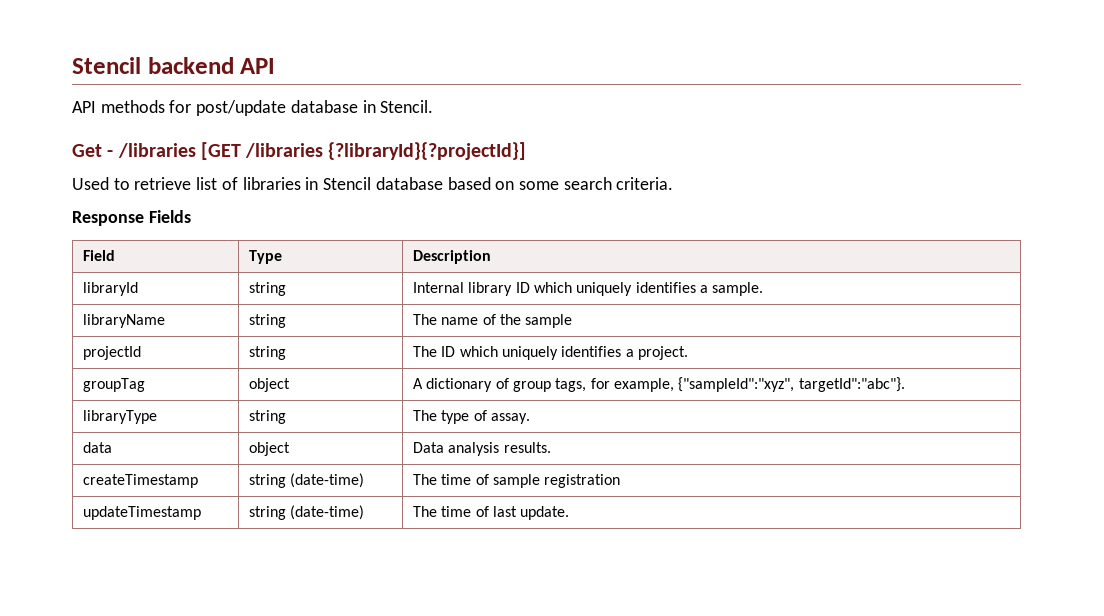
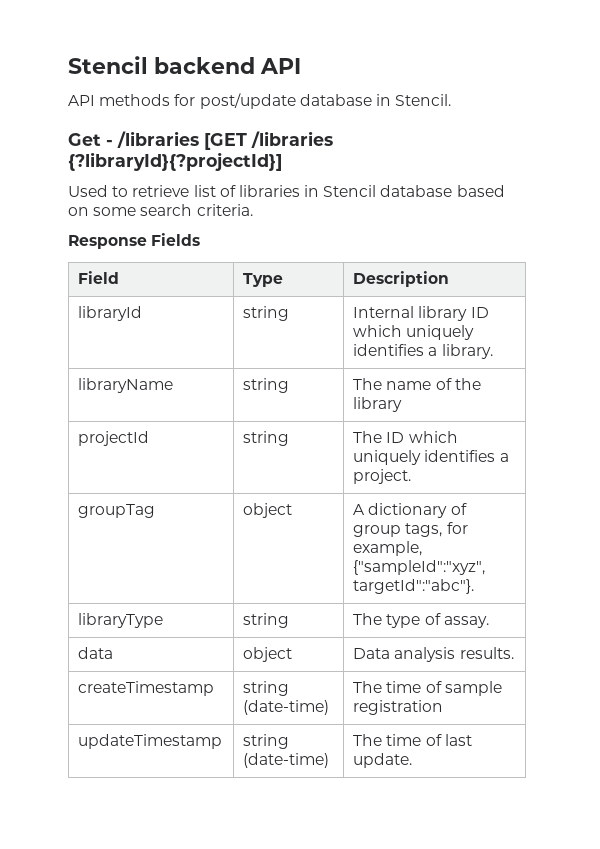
[712,282,764,296] sample. -> [441,344,493,359] library.
[525,314,573,328] sample -> [353,397,403,412] library

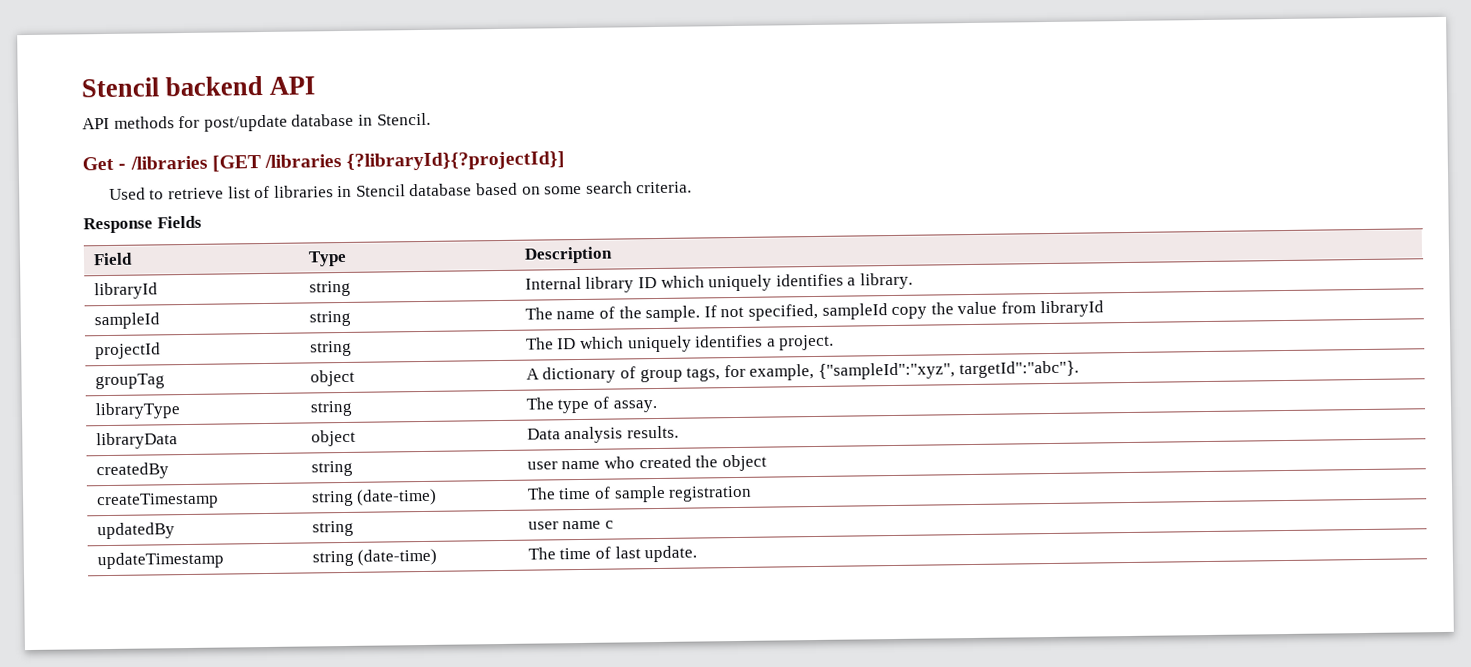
[78,378,174,393] libraryName -> [93,312,160,330] sampleId
[353,397,403,412] library -> [645,300,1104,323] sample. If not specified, sampleId copy the value from libraryId
[78,647,114,659] data -> [95,432,178,450] libraryData
(514, 653) none -> [95,462,169,480] [310,460,353,477] [526,454,767,472] // createdBy | string | user name who created the object
(444, 707) none -> [96,522,175,540] [311,520,354,537] [527,520,615,530] // updatedBy | string | user name c

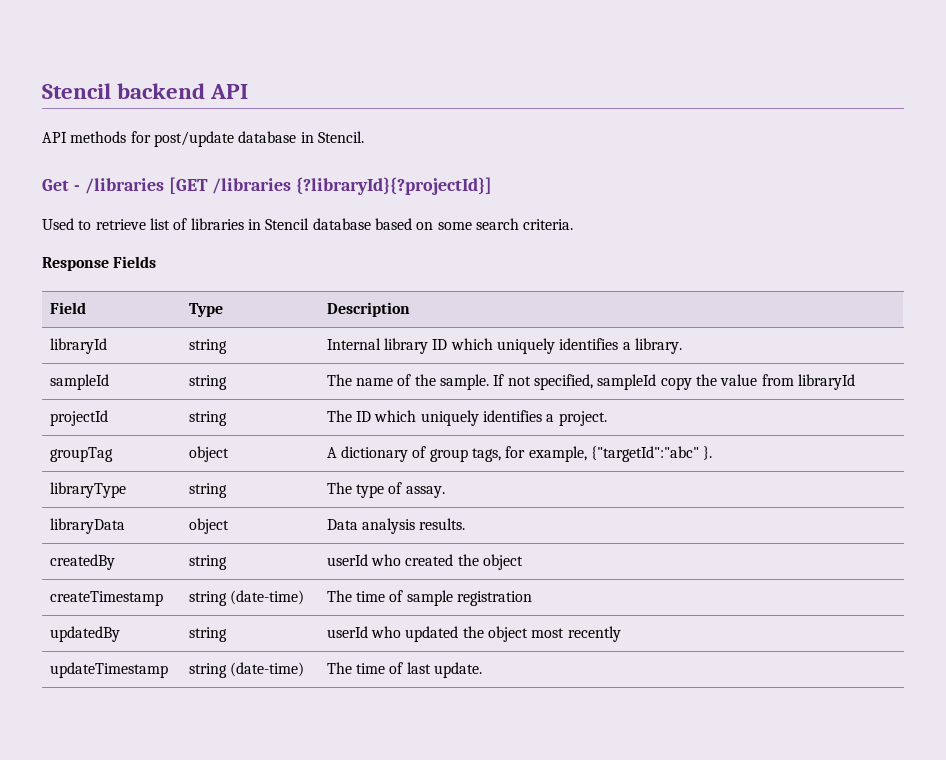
[817,360,1079,380] {"sampleId":"xyz", targetId":"abc"}. -> [590,446,713,462] {"targetId":"abc" }.
[526,460,601,470] user name -> [326,554,368,566] userId
[527,520,615,530] user name c -> [326,626,621,642] userId who updated the object most recently

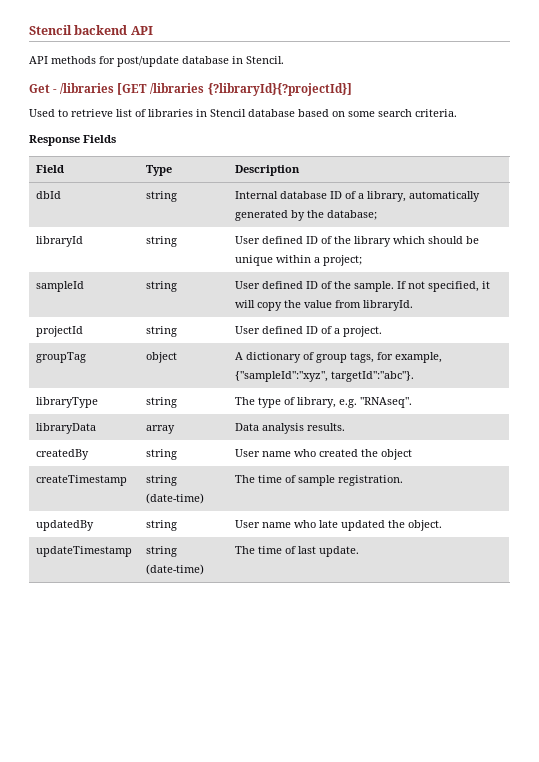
[49,338,107,354] [188,339,227,354] [326,338,682,354] libraryId | string | Internal library ID which uniquely identifies a library. -> [35,191,61,199] [145,191,177,202] [234,191,480,202] [234,210,377,221] [35,236,83,247] [145,236,177,247] [234,236,479,247] [234,255,362,266] dbId | string | Internal database ID of a library, automatically generated by the database; // libraryId | string | User defined ID of the library which should be unique within a project;
[326,374,394,386] The name -> [234,281,318,289] User defined ID
[597,374,657,390] sampleId -> [481,281,490,289] [234,300,255,308] it will
[797,374,855,390] libraryId -> [362,300,413,311] libraryId.
[326,410,542,426] The ID which uniquely identifies -> [234,326,332,334] User defined ID of
[590,446,713,462] {"targetId":"abc" }. -> [234,371,414,382] {"sampleId":"xyz", targetId":"abc"}.
[405,486,445,498] assay. -> [296,397,412,408] library, e.g. "RNAseq".
[188,518,229,534] object -> [145,425,175,434] array
[326,554,368,566] userId -> [234,449,291,457] User name
[456,591,532,606] registration -> [337,475,403,486] registration.
[326,626,621,642] userId who updated the object most recently -> [234,520,442,531] User name who late updated the object.

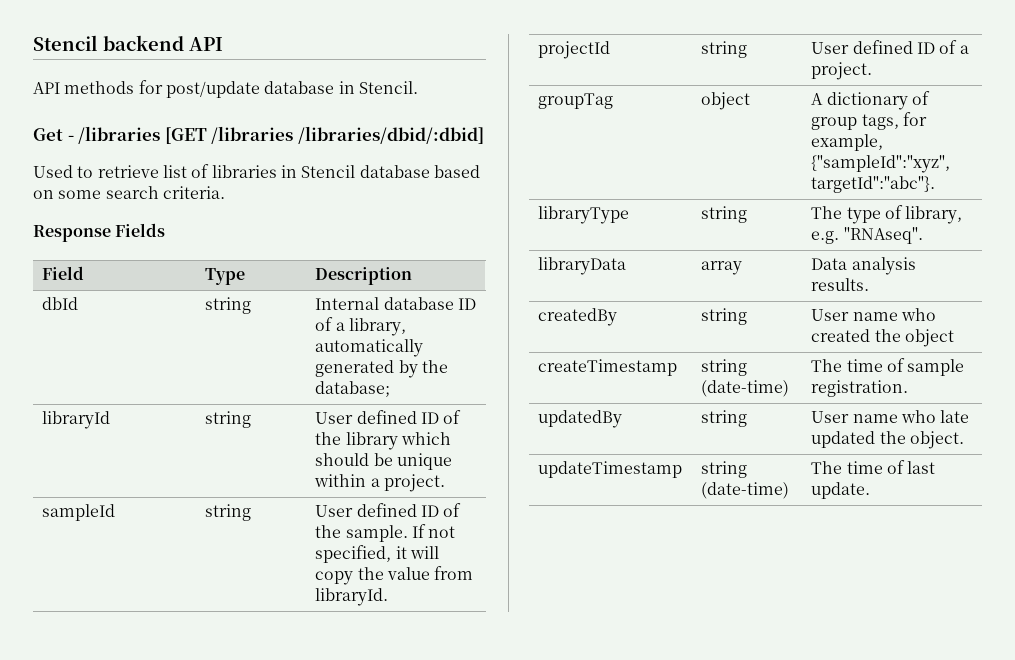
[207,83,352,96] {?libraryId}{?projectId}] -> [297,126,484,144] /libraries/dbid/:dbid]
[322,255,362,266] project; -> [384,474,446,492] project.

